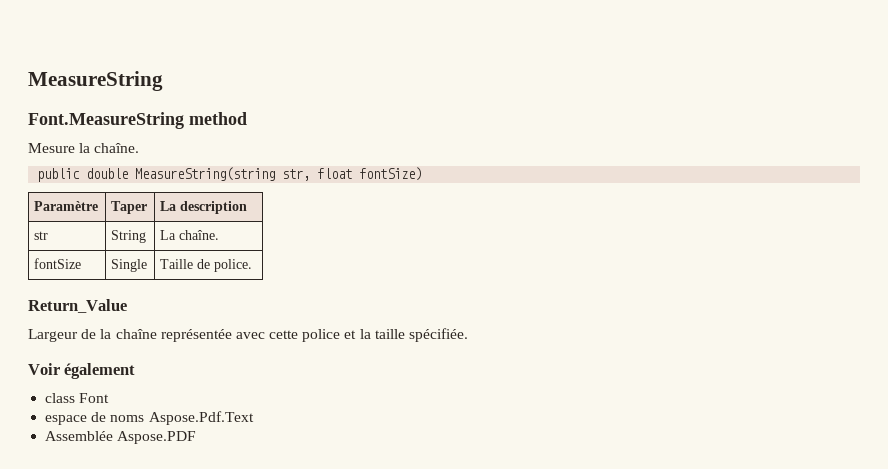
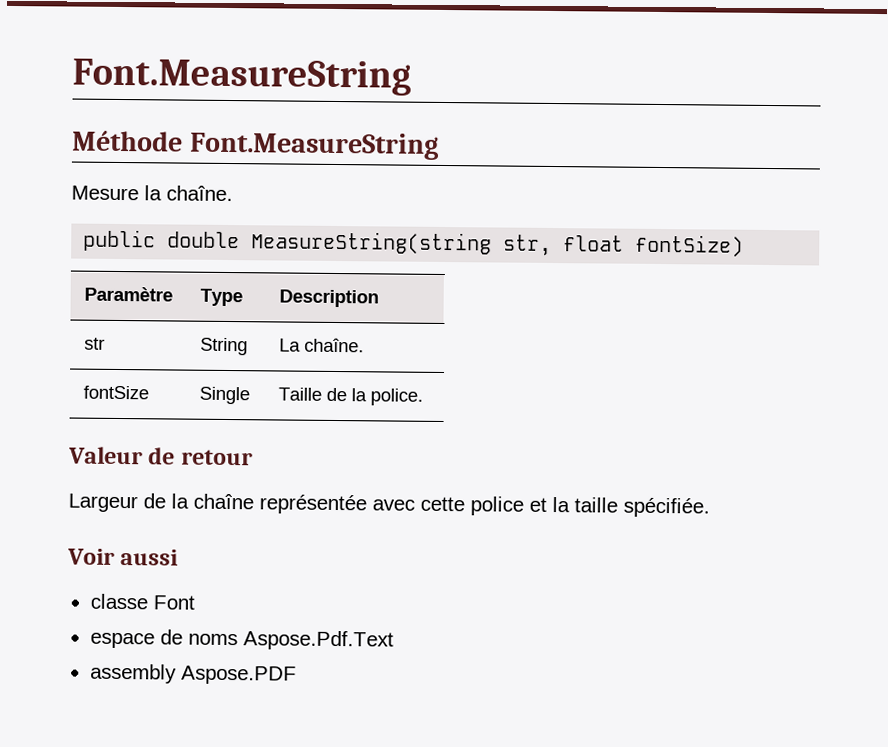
[28,71,163,91] [28,112,247,129] MeasureString // Font.MeasureString method -> [72,58,411,96] [72,130,439,160] Font.MeasureString // Méthode Font.MeasureString
[111,201,148,214] [160,201,248,214] Taper | La description -> [199,288,243,307] [278,289,379,308] Type | Description
(211, 264) none -> [350,388,367,402] la
[28,299,127,313] Return_Value -> [68,446,253,466] Valeur de retour
[64,363,136,379] [45,393,76,403] également // class -> [120,549,180,566] [89,593,148,610] aussi // classe
[45,431,114,441] Assemblée -> [89,663,177,684] assembly

